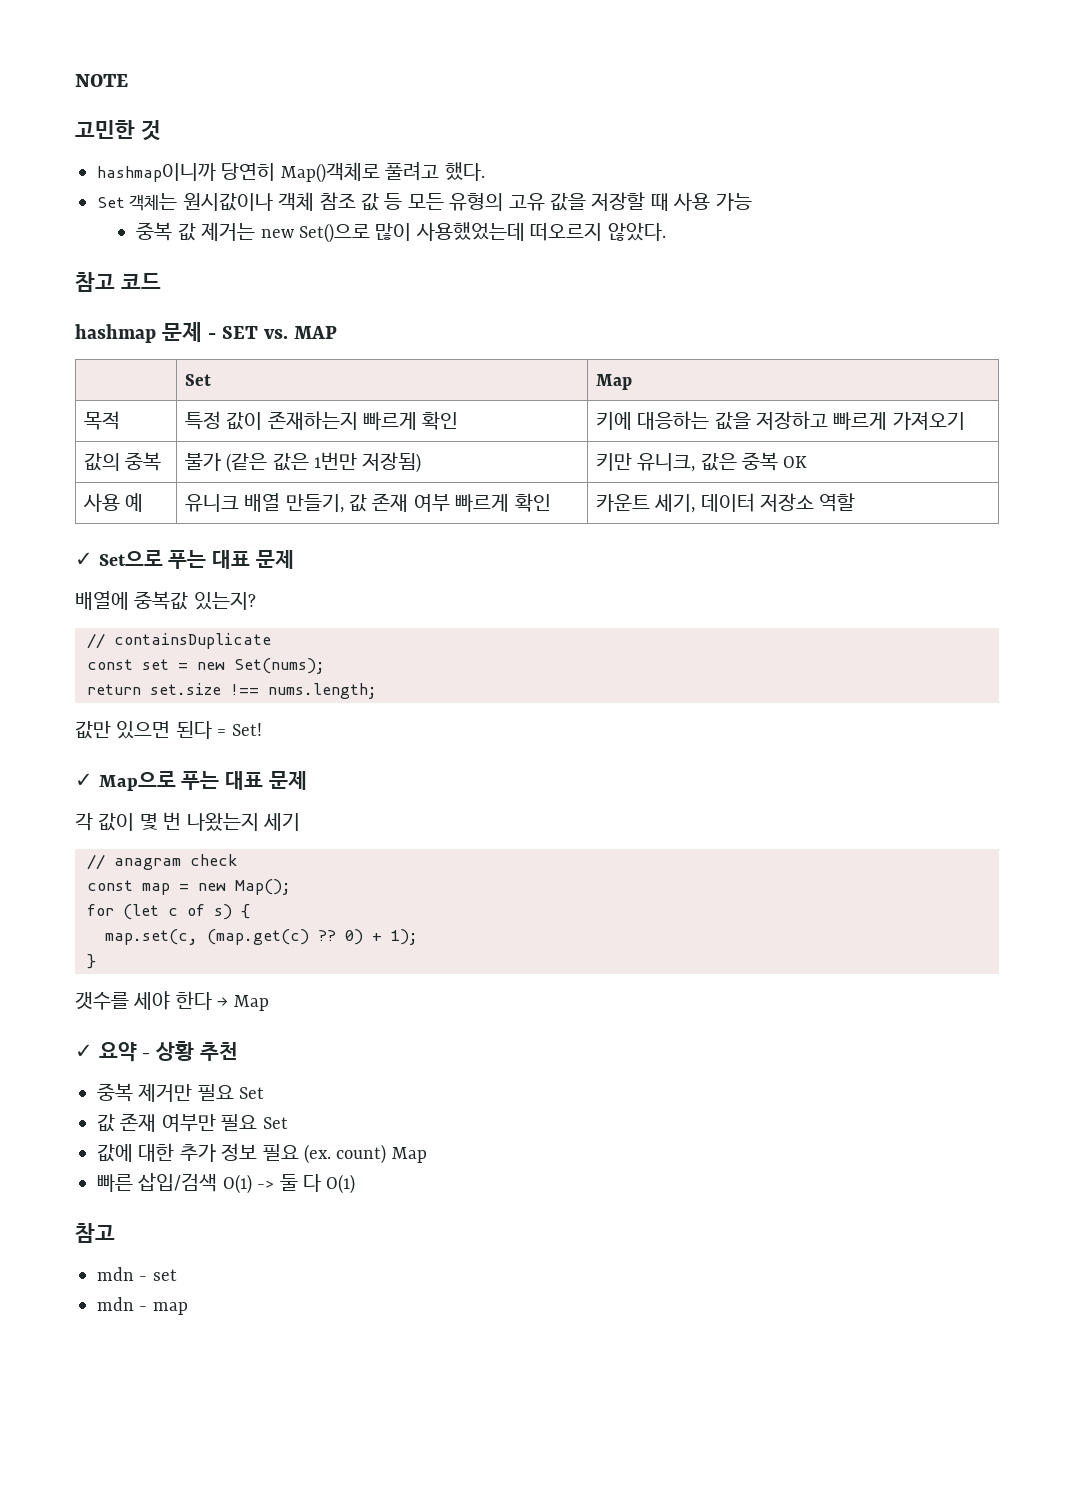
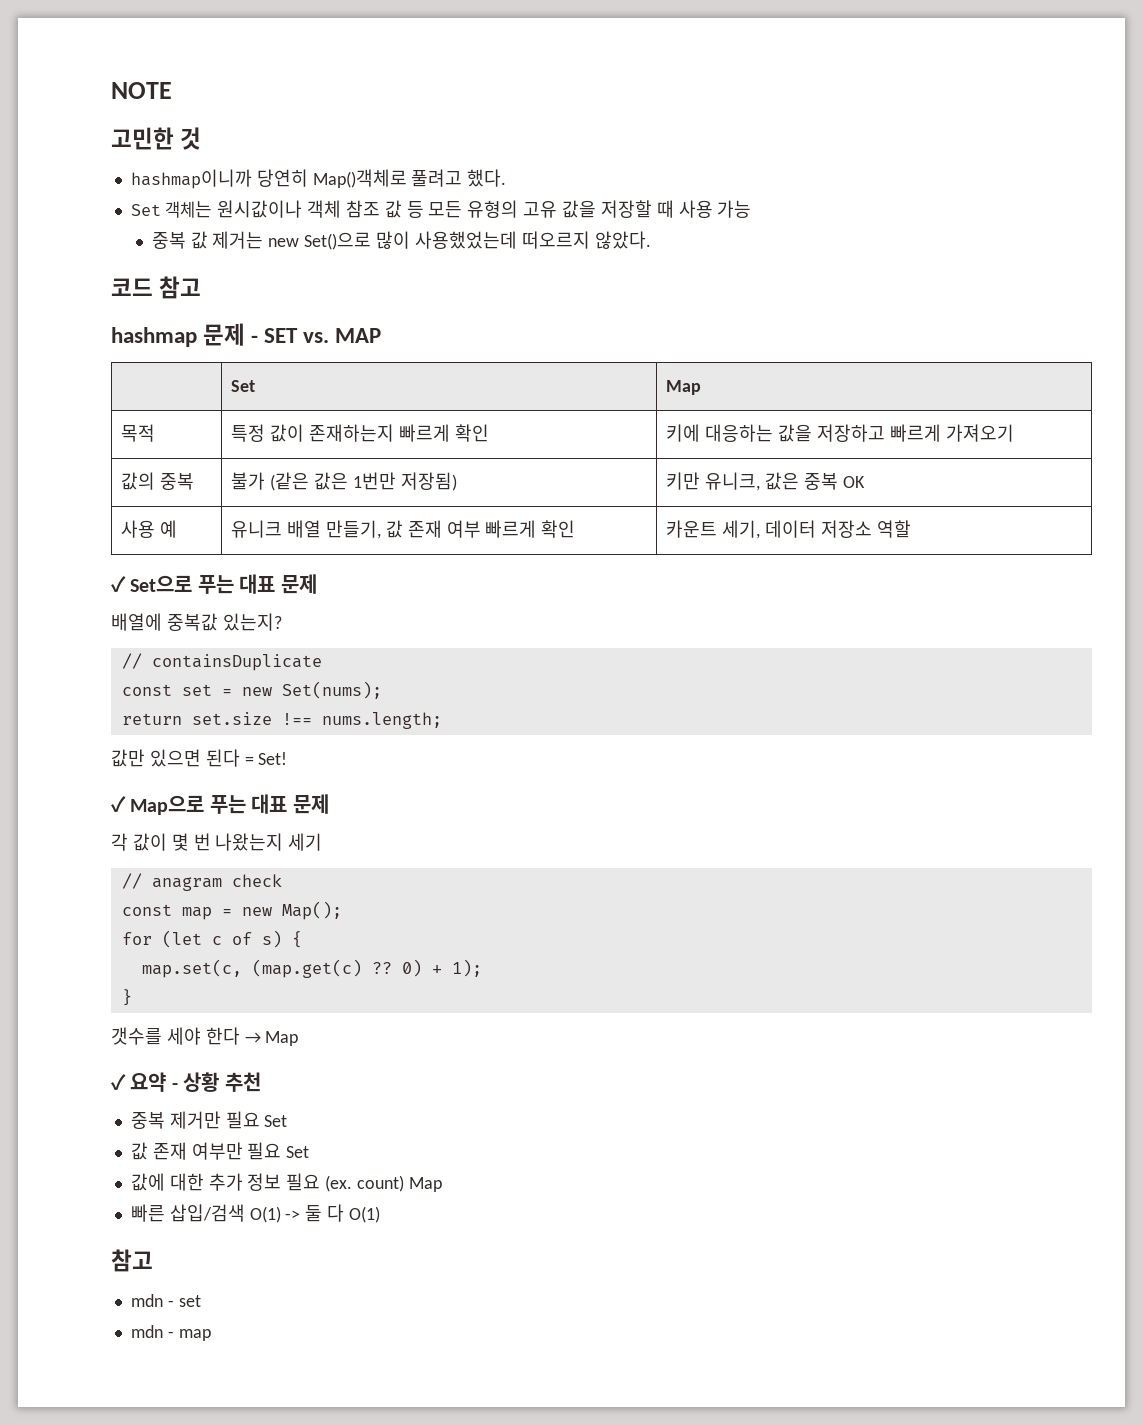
[75,272,161,292] 참고 코드 -> [111,276,202,299] 코드 참고

